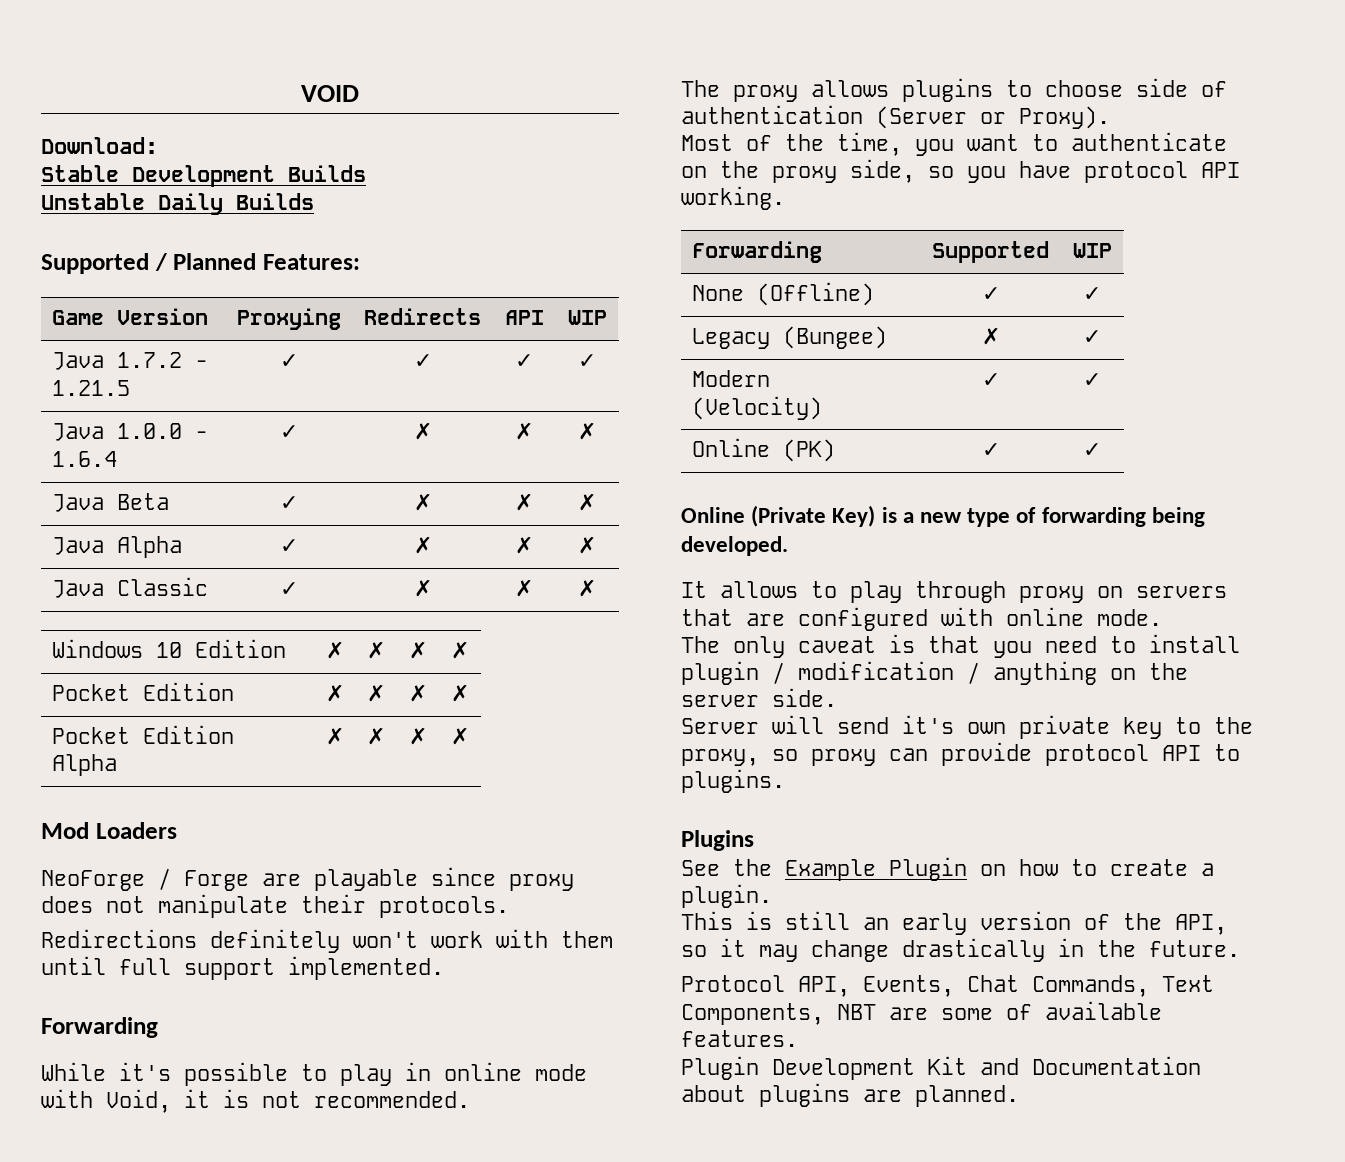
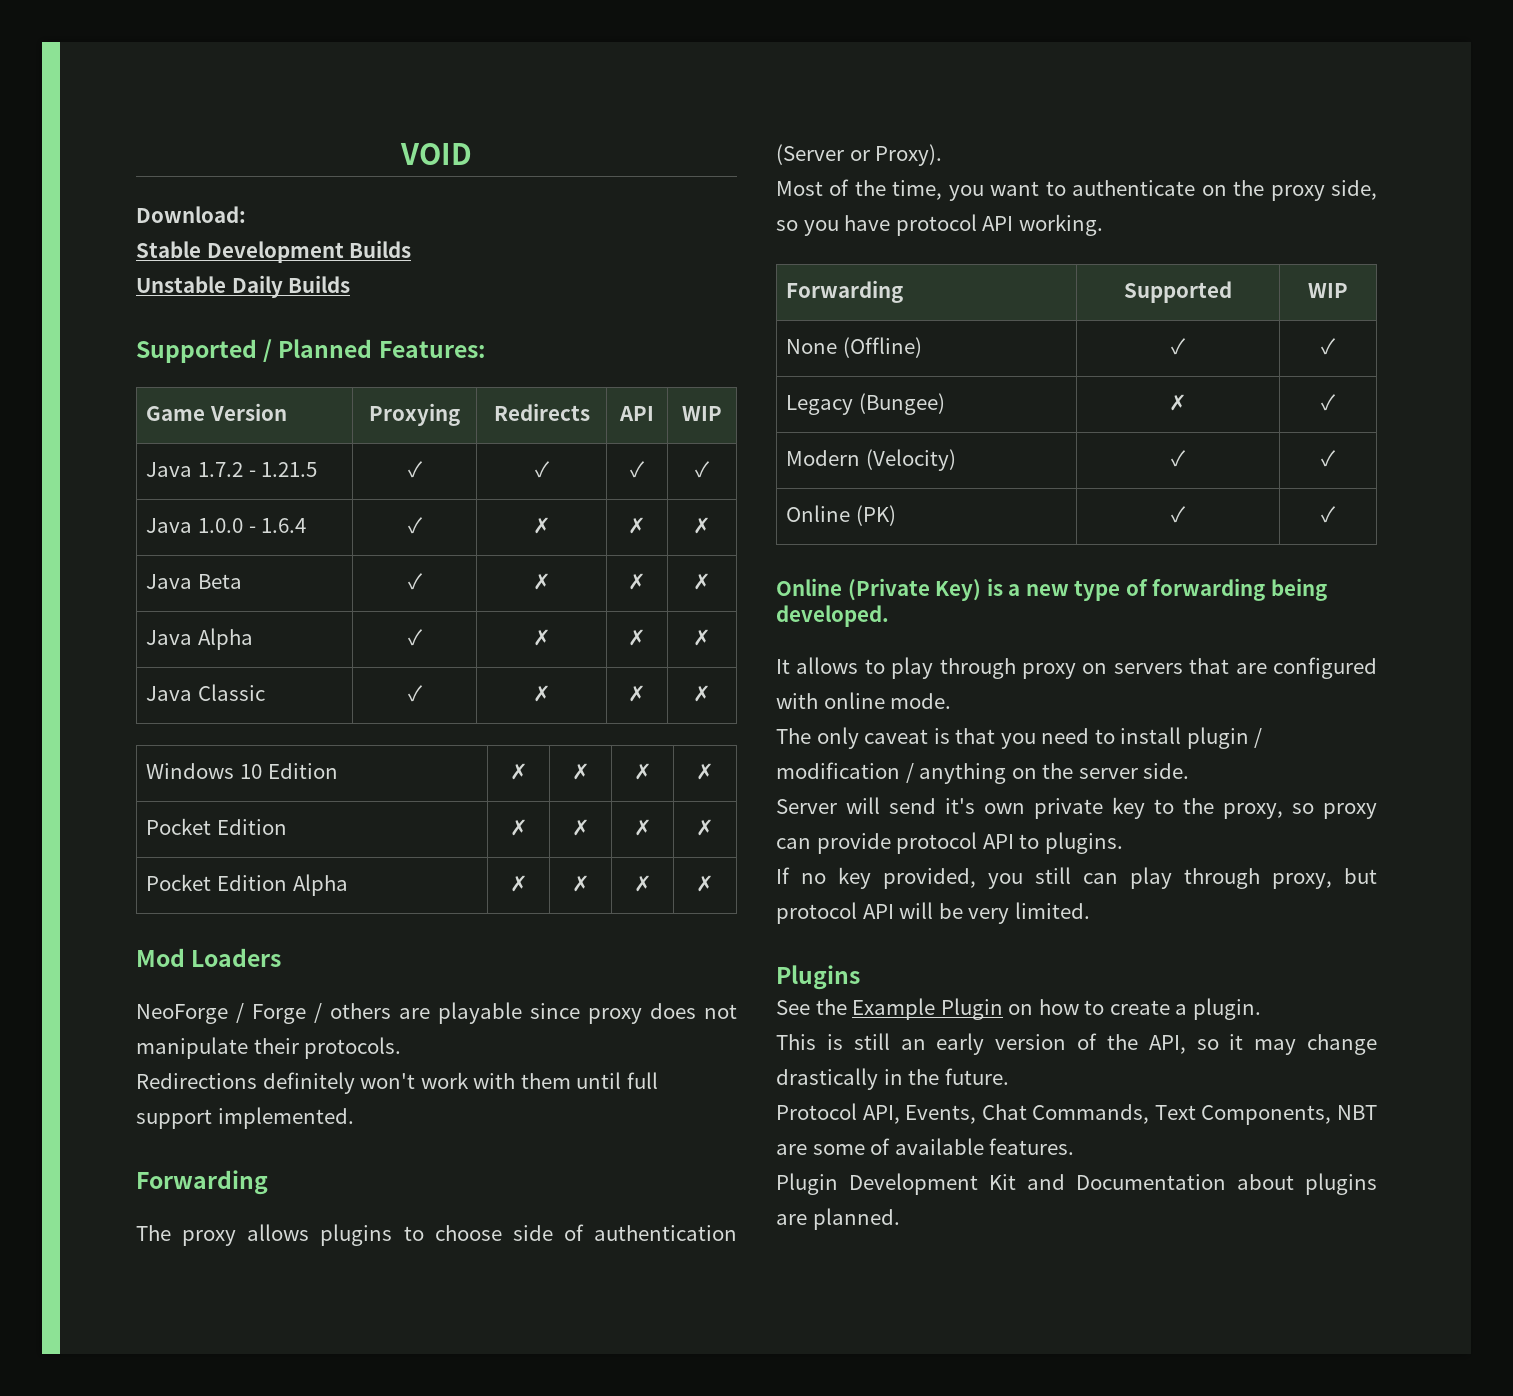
(249, 880) none -> [314,1003,391,1023] / others
[41,1062,587,1086] [41,1089,470,1113] // While it's possible to play in online mode with Void, it is not recommended. -> (268, 1182) none
(785, 781) none -> [776,867,1377,889] [776,902,1090,924] // If no key provided, you still can play through proxy, but protocol API will be very limited.

